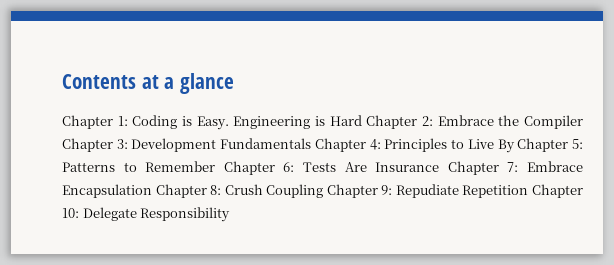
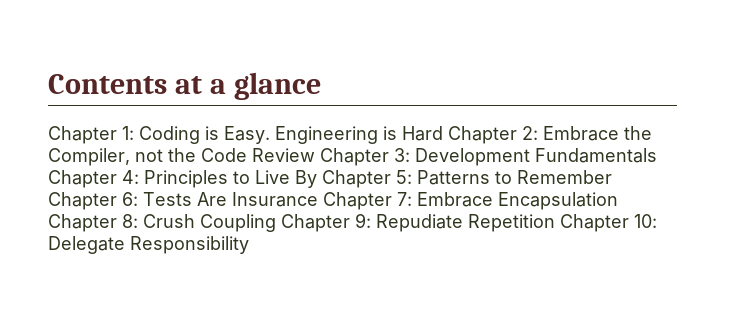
[524,115,584,129] Compiler -> [48,148,315,166] Compiler, not the Code Review

